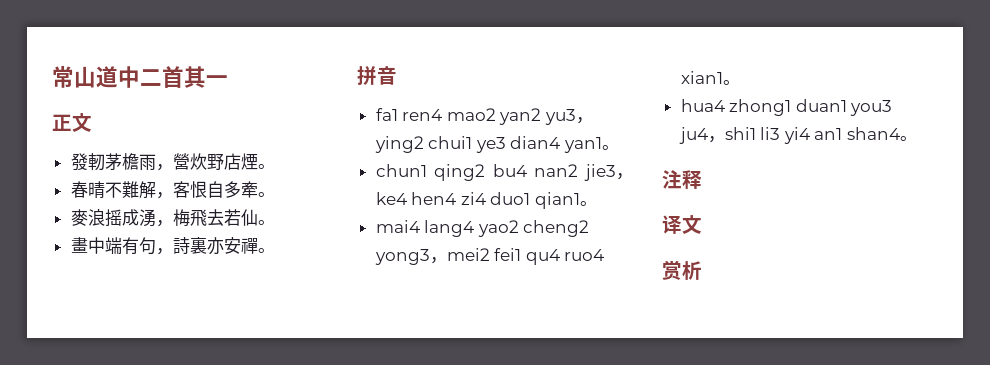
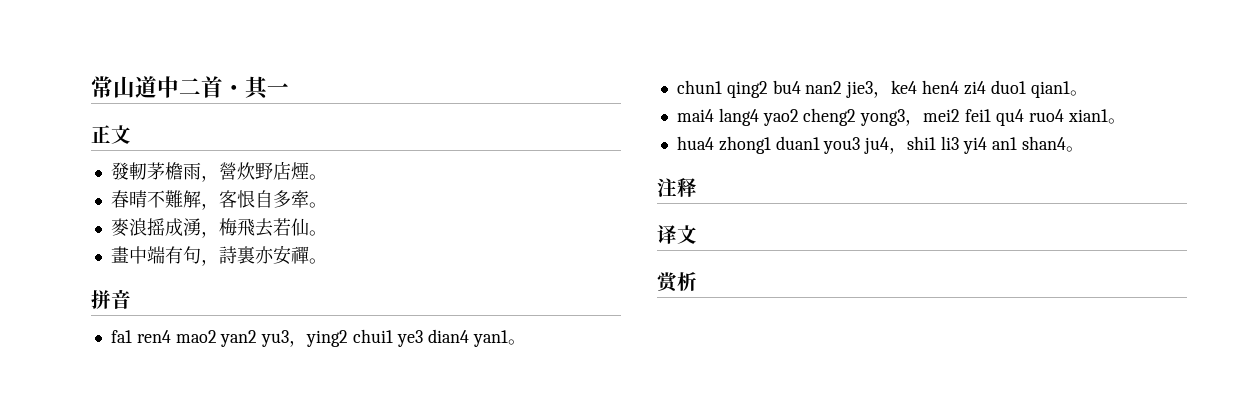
(184, 77) none -> [223,85,245,95] ・

